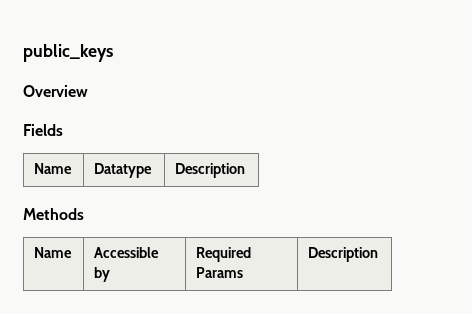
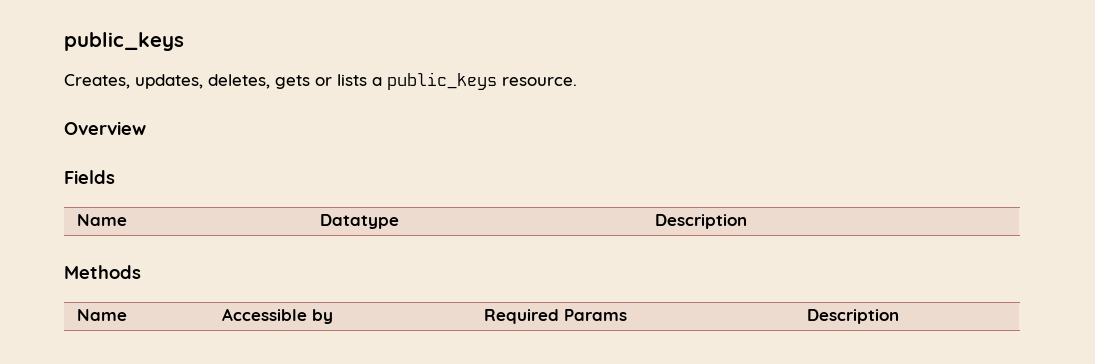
[23,44,113,62] public_keys -> [64,32,184,51] [64,72,577,90] public_keys // Creates, updates, deletes, gets or lists a public_keys resource.

